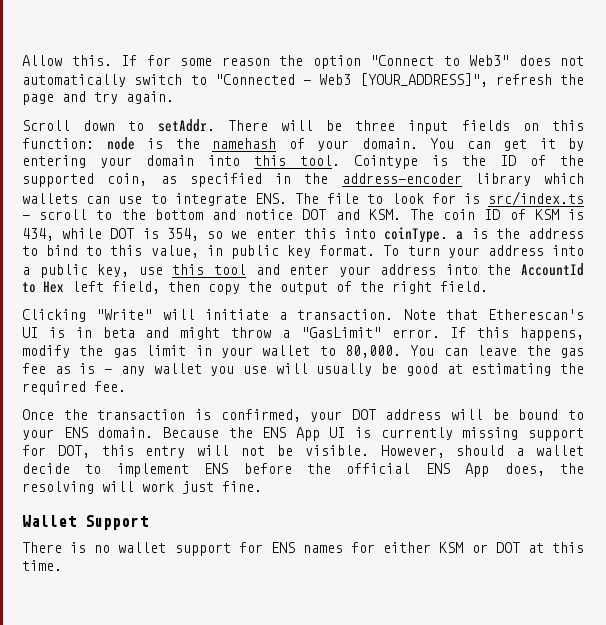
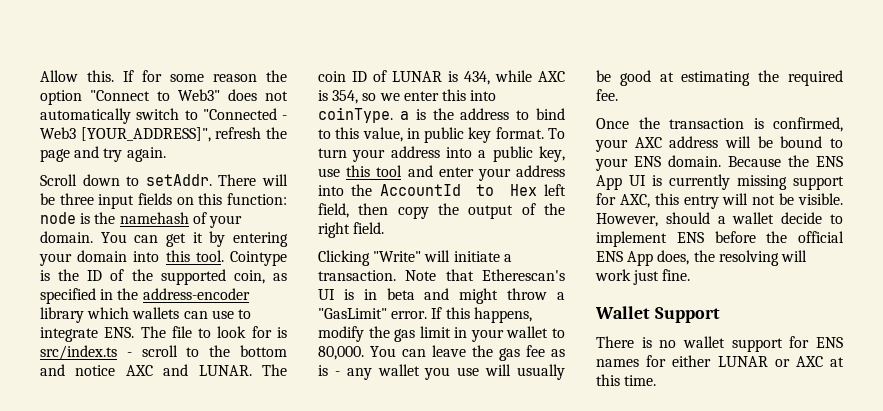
[302,209,401,220] DOT and KSM. -> [125,364,252,376] AXC and LUNAR.
[534,209,559,220] KSM -> [392,71,442,82] LUNAR
[110,228,135,239] DOT -> [538,71,565,82] AXC
[351,409,376,420] DOT -> [634,137,662,148] AXC
[57,445,90,458] DOT, -> [619,194,650,208] AXC,
[439,542,520,553] KSM or DOT -> [717,356,823,367] LUNAR or AXC

